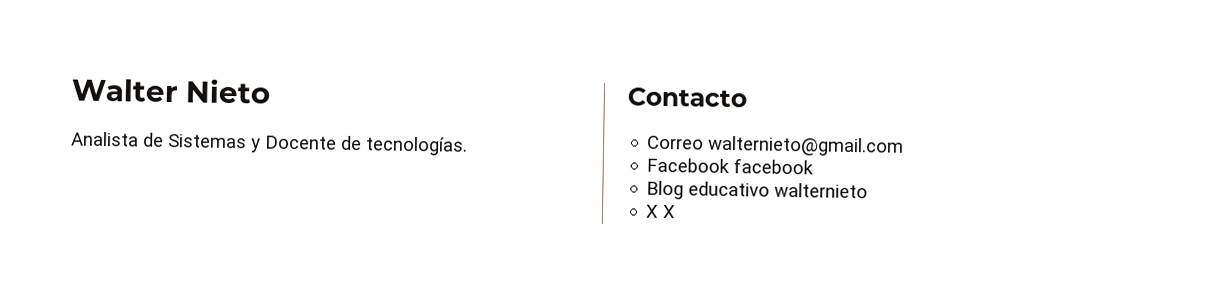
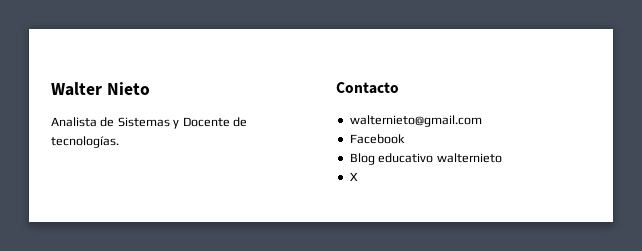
[647,135,705,150] Correo -> (399, 88) none
[733,158,815,175] facebook -> (405, 139) none
[662,204,677,219] X -> (358, 176) none

